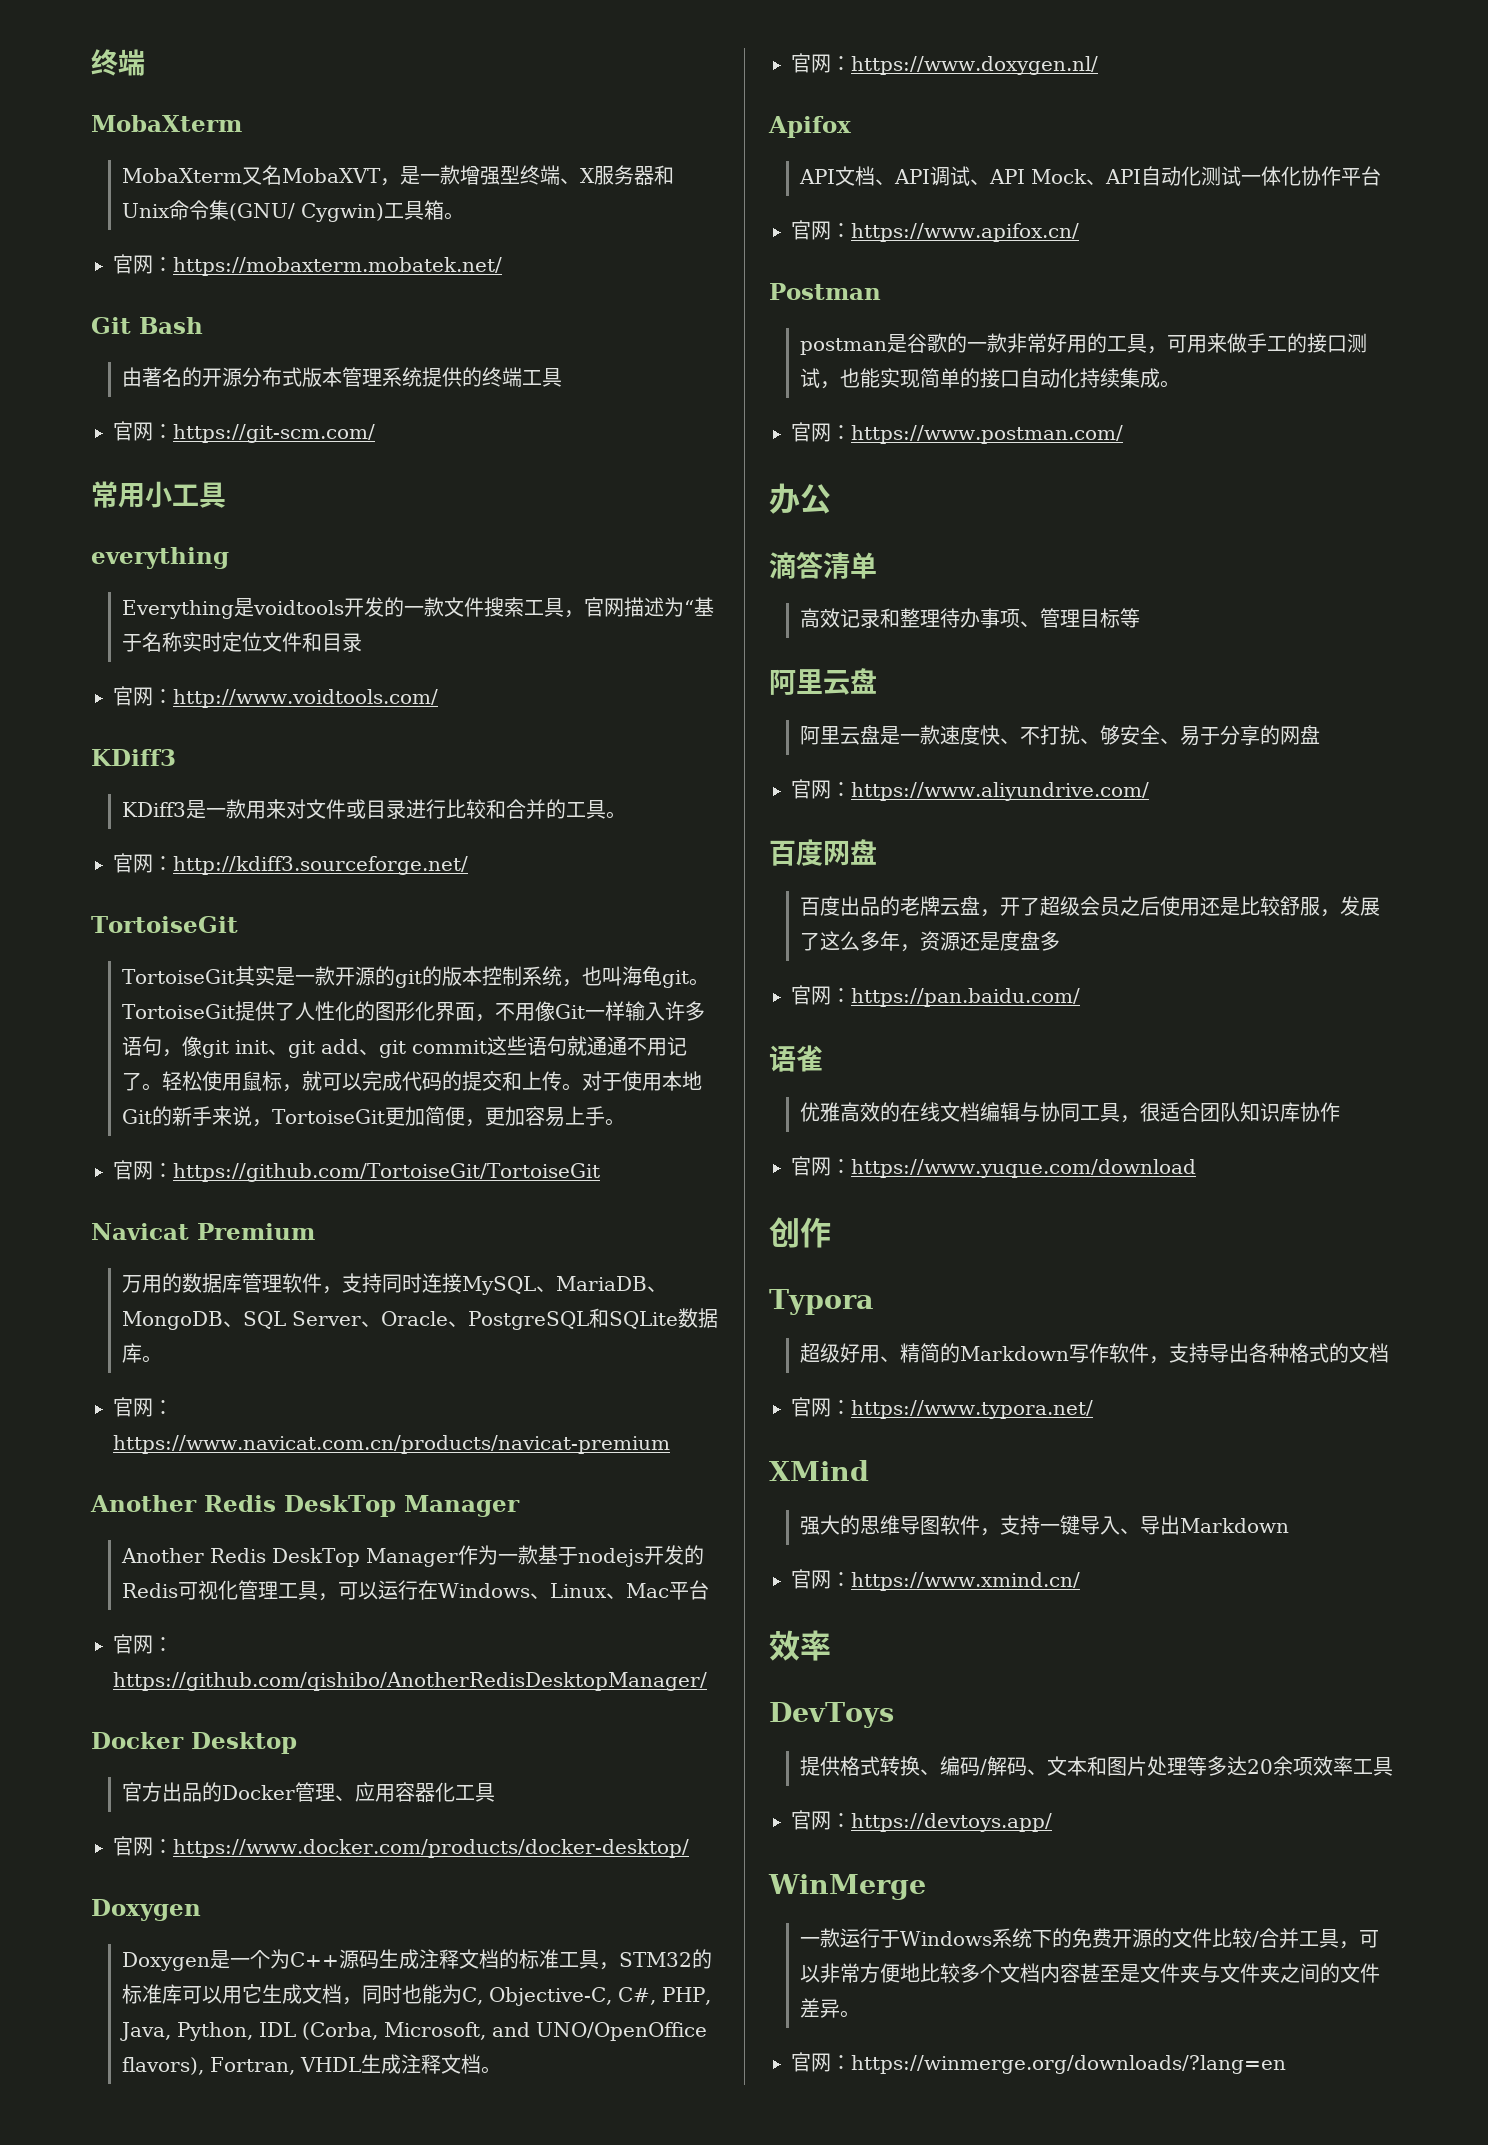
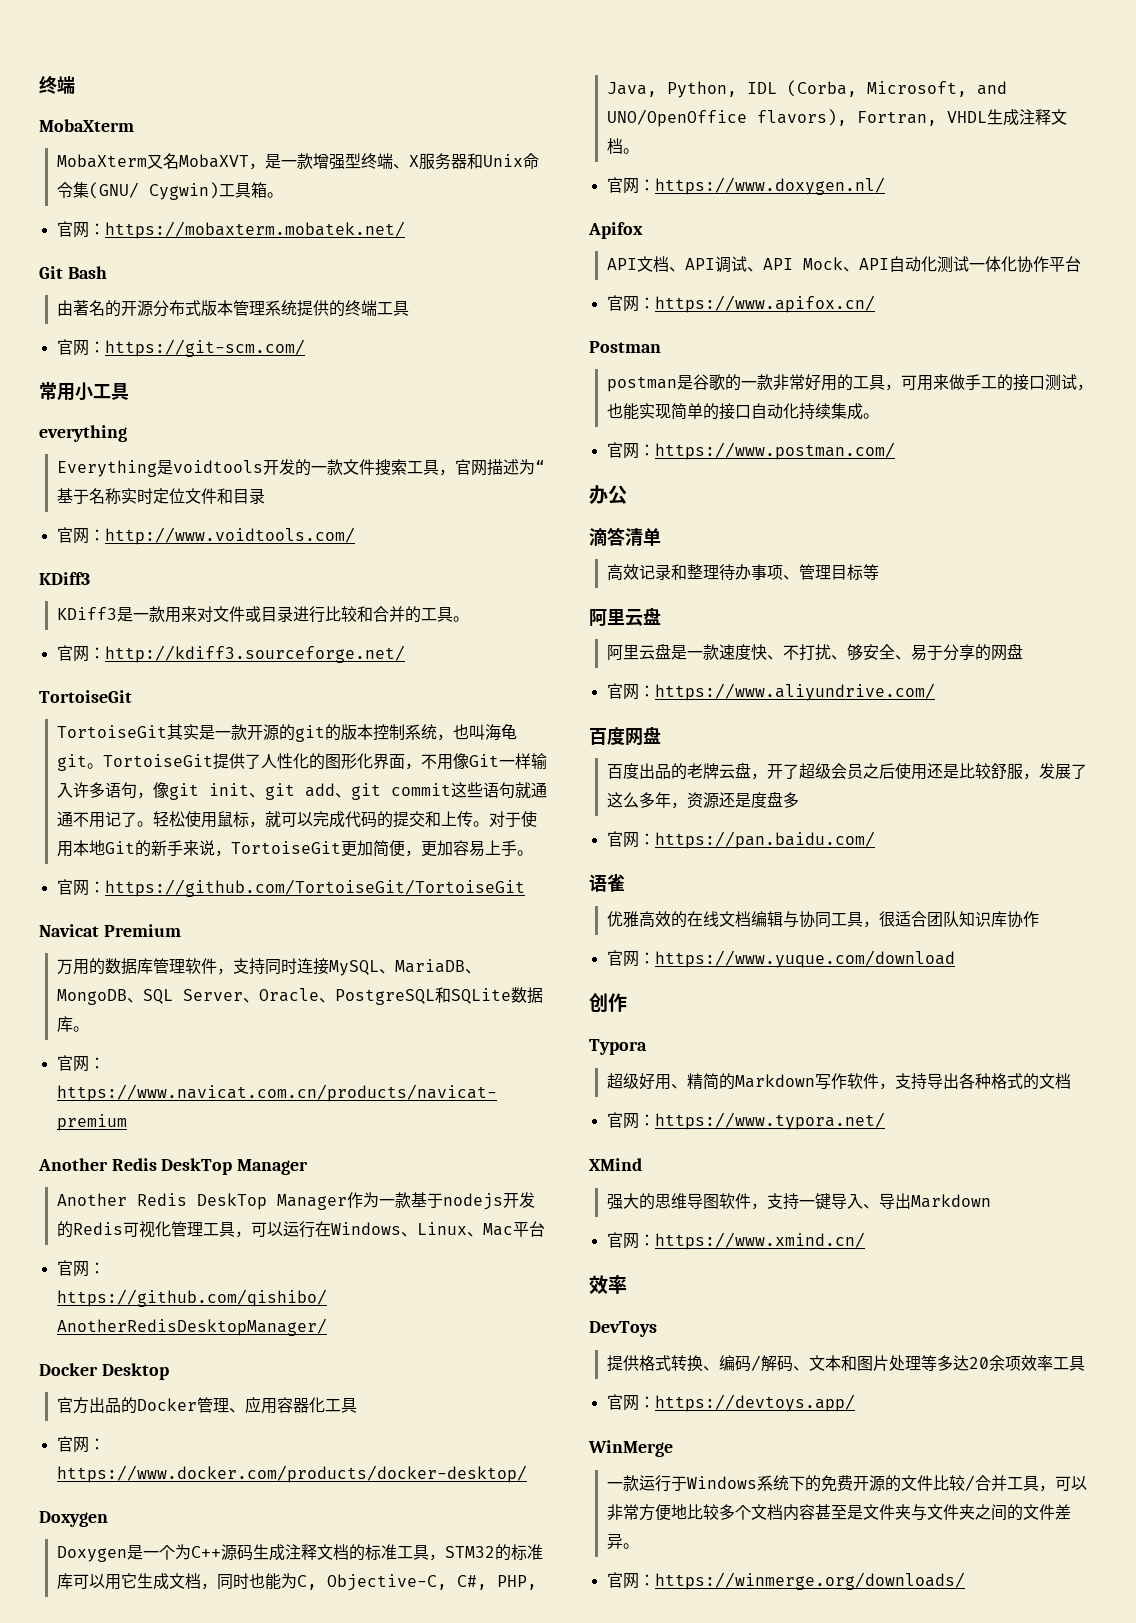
[851,2055,1286,2074] https://winmerge.org/downloads/?lang=en -> [654,1572,965,1590] https://winmerge.org/downloads/

